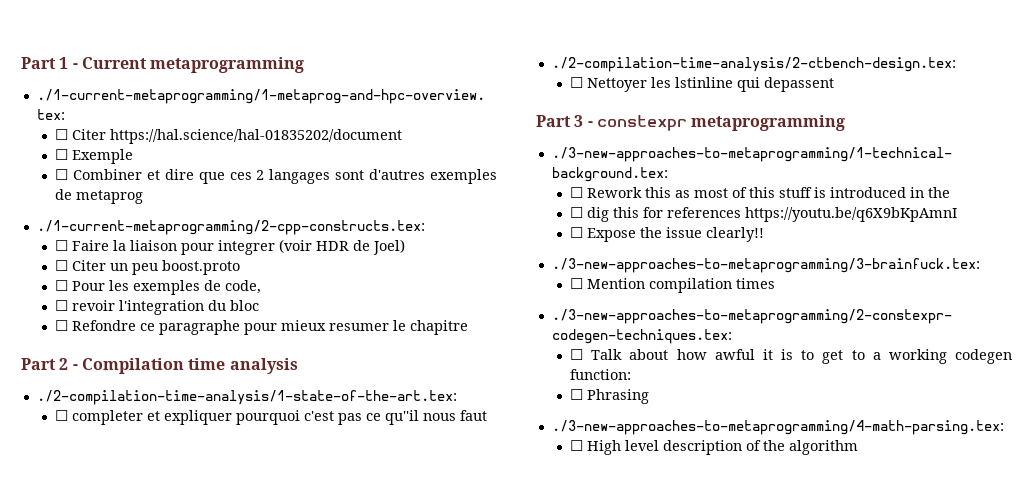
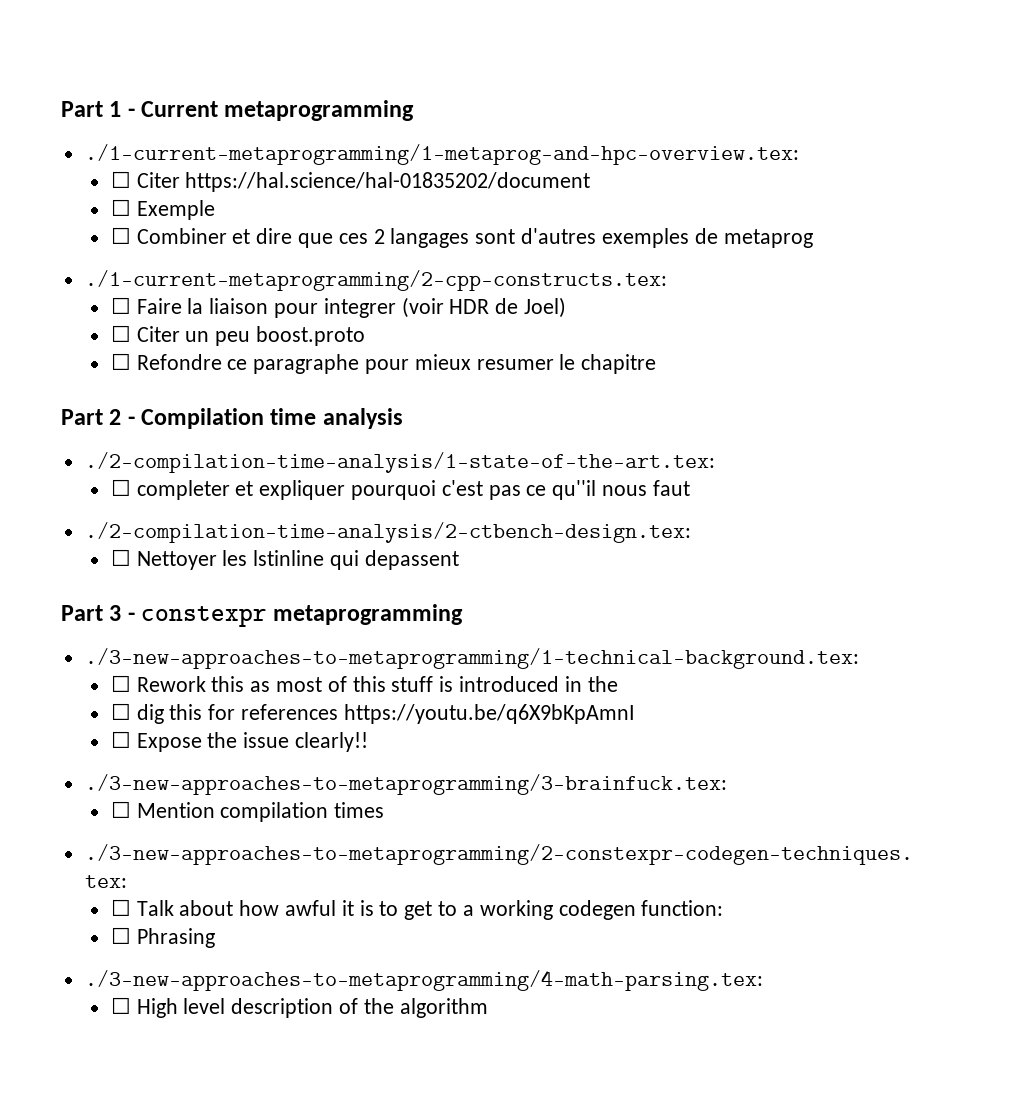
[55,280,262,295] [55,300,260,315] // ☐ Pour les exemples de code, // ☐ revoir l'integration du bloc -> (366, 336) none

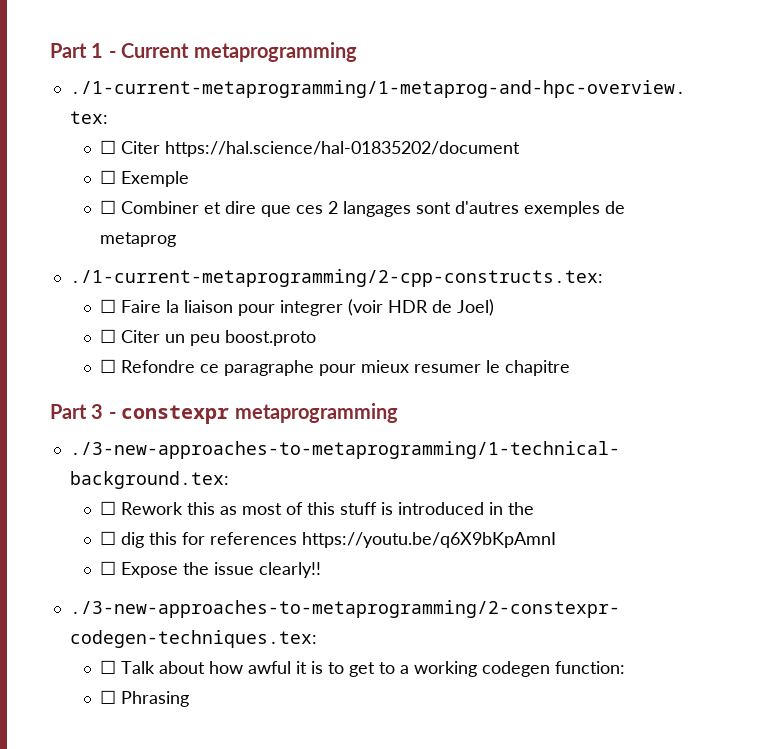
[61,408,403,429] [84,452,715,473] [110,479,690,500] [84,522,691,543] [110,549,459,570] // Part 2 - Compilation time analysis // ./2-compilation-time-analysis/1-state-of-the-art.tex: // ☐ completer et expliquer pourquoi c'est pas ce qu''il nous faut // ./2-compilation-time-analysis/2-ctbench-design.tex: // ☐ Nettoyer les lstinline qui depassent -> (570, 368) none
[84,774,727,795] [110,801,385,822] // ./3-new-approaches-to-metaprogramming/3-brainfuck.tex: // ☐ Mention compilation times -> (321, 570) none
[84,970,763,991] [110,997,488,1018] // ./3-new-approaches-to-metaprogramming/4-math-parsing.tex: // ☐ High level description of the algorithm -> (189, 699) none

